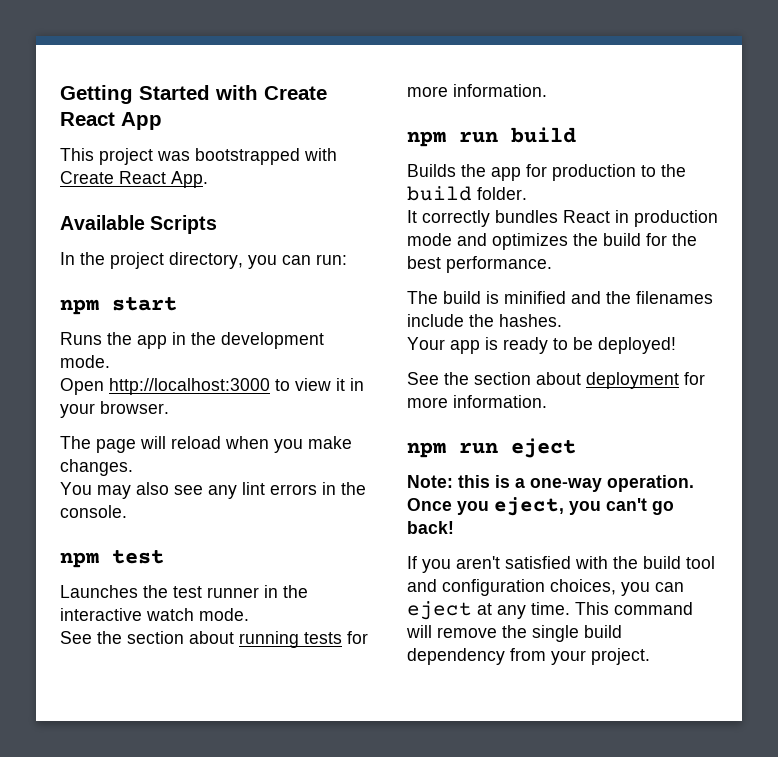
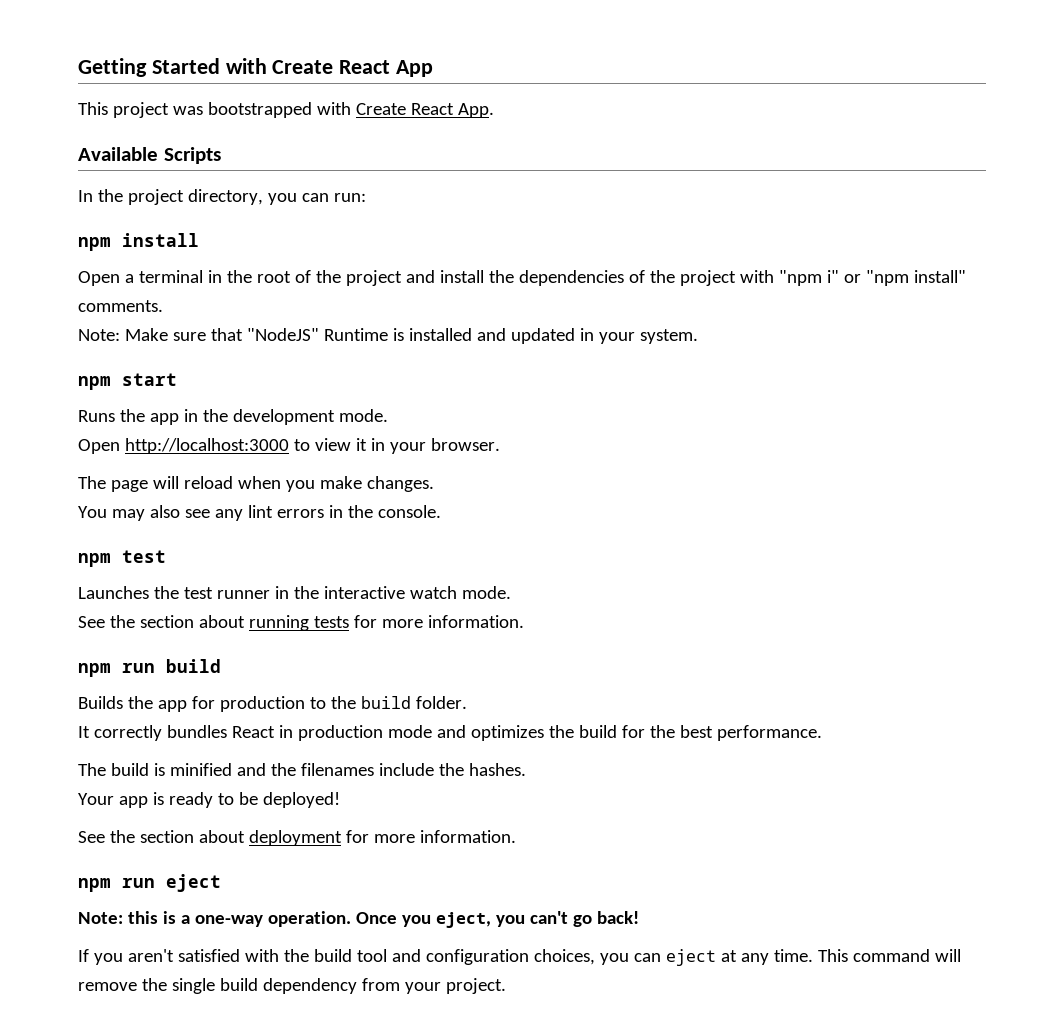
(347, 259) none -> [78,233,199,251] [78,270,966,286] [78,300,163,312] [78,328,698,344] // npm install // Open a terminal in the root of the project and install the dependencies of the project with "npm i" or "npm install" comments. // Note: Make sure that "NodeJS" Runtime is installed and updated in your system.

